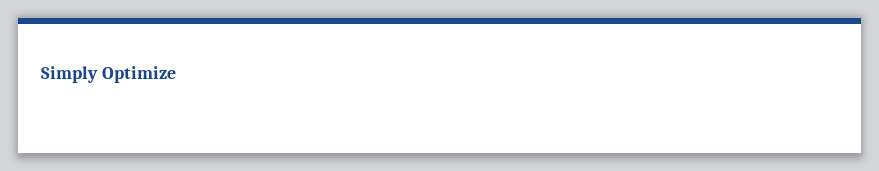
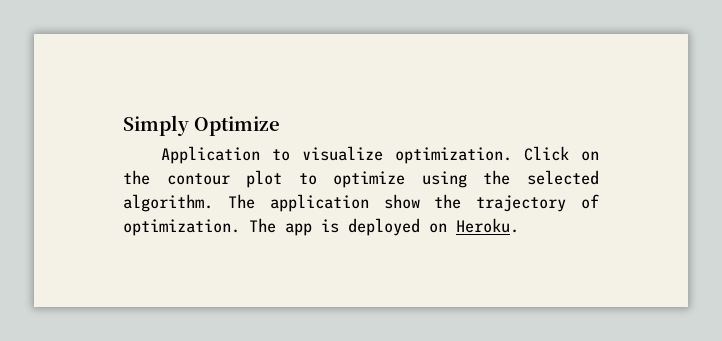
(176, 74) none -> [161,146,599,164] [123,170,599,188] [123,194,599,212] [123,218,519,236] // Application to visualize optimization. Click on the contour plot to optimize using the selected algorithm. The application show the trajectory of optimization. The app is deployed on Heroku.

